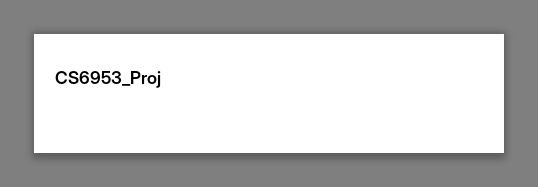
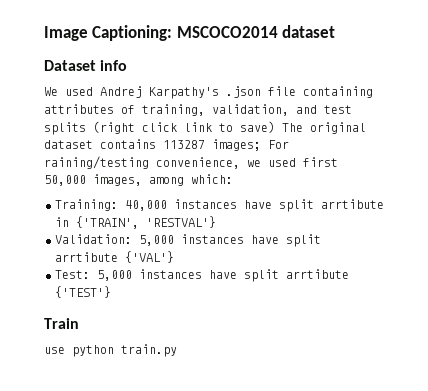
[55,71,161,88] CS6953_Proj -> [44,25,336,41] [44,60,128,71] [44,86,373,99] [44,104,352,116] [44,121,366,135] [44,139,289,151] [44,156,338,169] [44,174,233,186] [55,199,384,212] [55,216,216,229] [55,234,321,247] [55,251,174,263] [55,269,349,282] [55,286,111,298] [44,318,79,329] [44,344,177,357] Image Captioning: MSCOCO2014 dataset // Dataset info // We used Andrej Karpathy's .json file containing attributes of training, validation, and test splits (right click link to save) The original dataset contains 113287 images; For raining/testing convenience, we used first 50,000 images, among which: // Training: 40,000 instances have split arrtibute in {'TRAIN', 'RESTVAL'} // Validation: 5,000 instances have split arrtibute {'VAL'} // Test: 5,000 instances have split arrtibute {'TEST'} // Train // use python train.py

